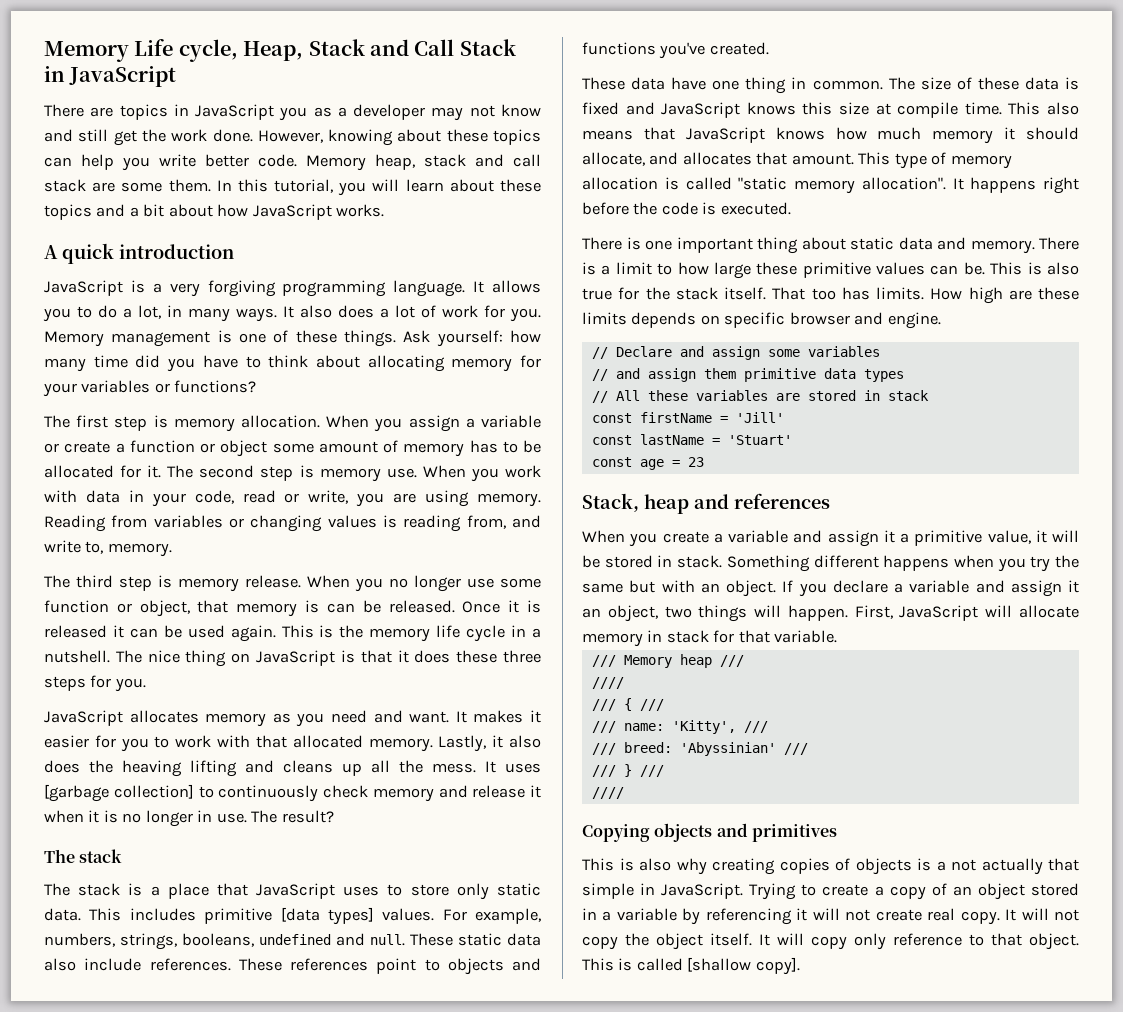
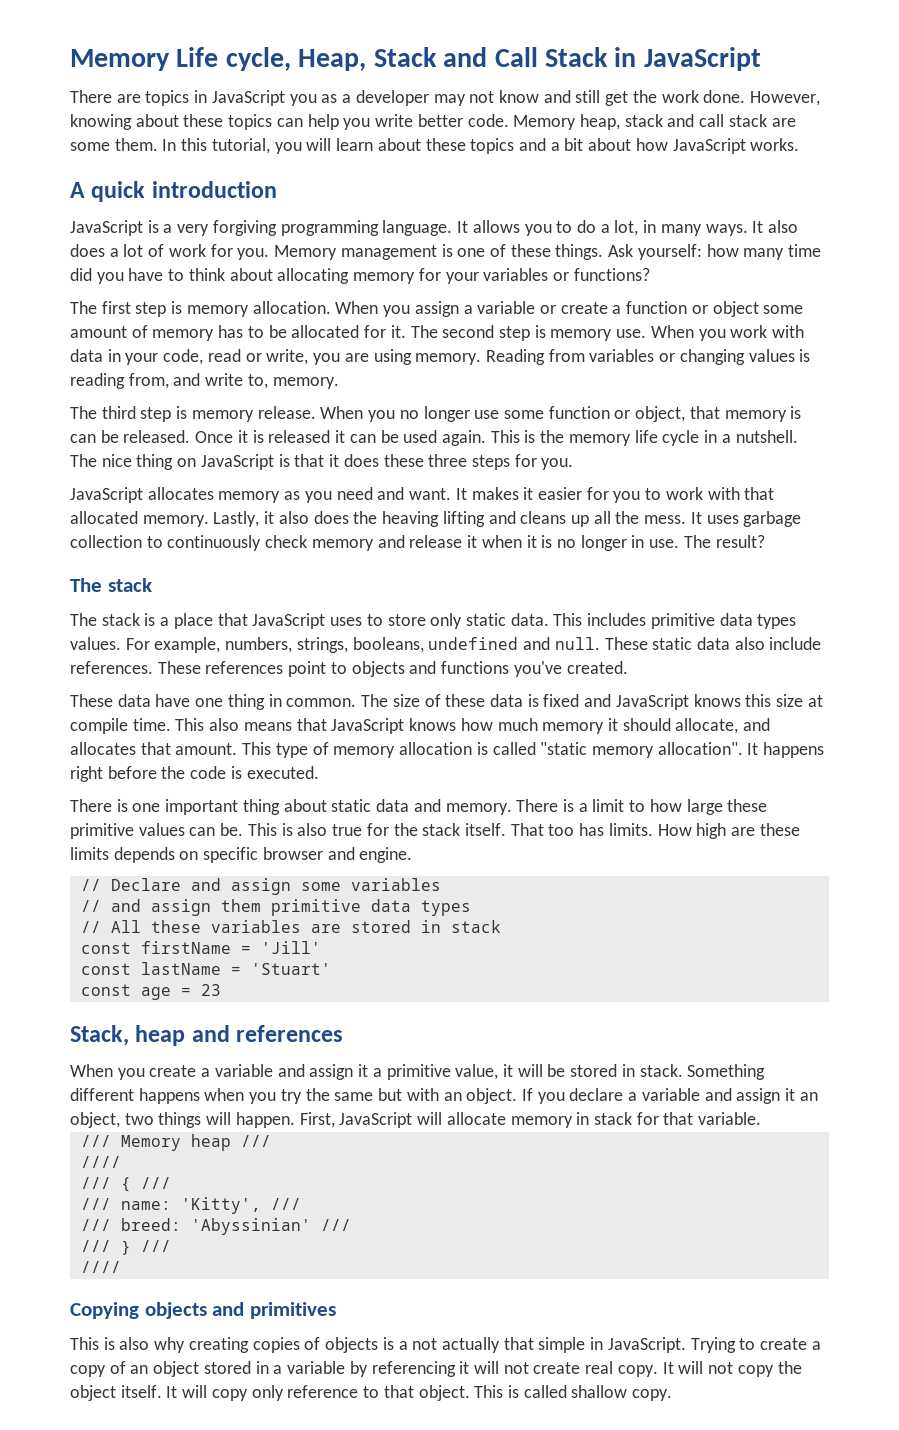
[44,784,194,802] [garbage collection] -> [743,511,802,527] [70,535,142,548] garbage collection
[280,907,374,925] [data types] -> [719,613,797,629] data types
[687,957,800,975] [shallow copy]. -> [571,1385,673,1401] shallow copy.

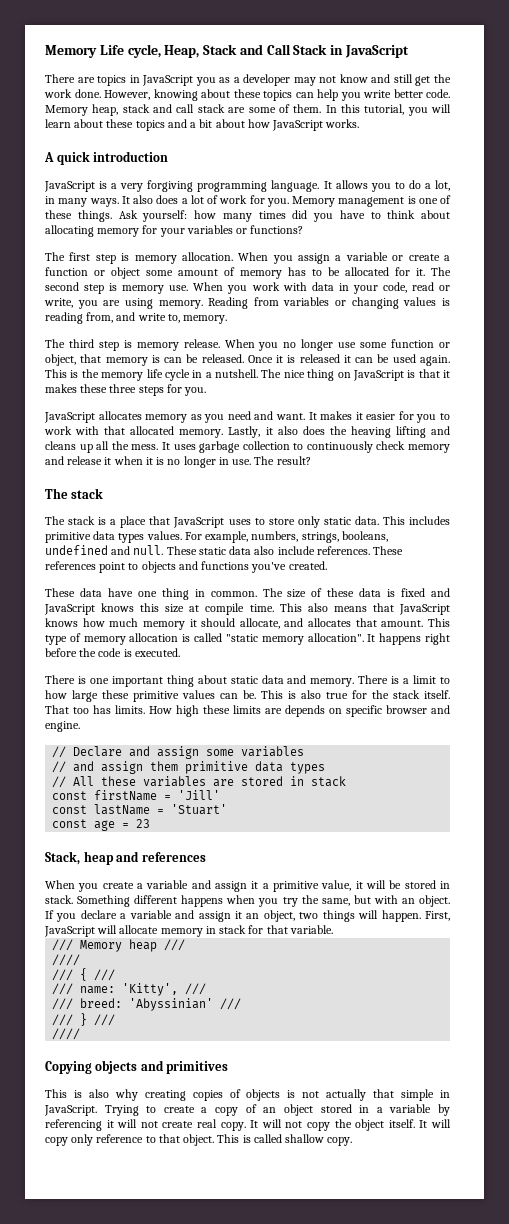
(110, 146) none -> [278,104,290,113] of
[788,244,822,257] time -> [258,211,286,219] times
[343,454,379,467] does -> [45,384,77,393] makes
[731,827,756,836] are -> (199, 711) none
(109, 853) none -> [265,708,282,714] are
[334,1092,374,1101] same -> [321,898,350,906] same,
[398,1341,408,1350] a -> (296, 1094) none

